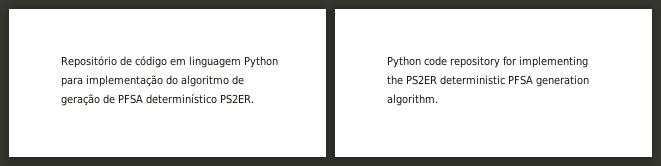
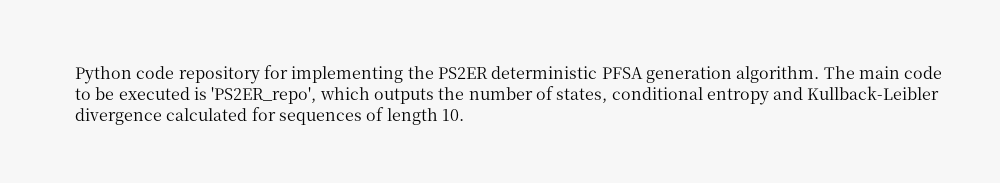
[61,56,278,68] [61,75,244,87] [61,94,254,106] Repositório de código em linguagem Python para implementação do algoritmo de geração de PFSA determinístico PS2ER. -> (75, 75) none
(438, 100) none -> [823,66,943,79] [75,86,940,105] [75,107,464,125] The main code to be executed is 'PS2ER_repo', which outputs the number of states, conditional entropy and Kullback-Leibler divergence calculated for sequences of length 10.

